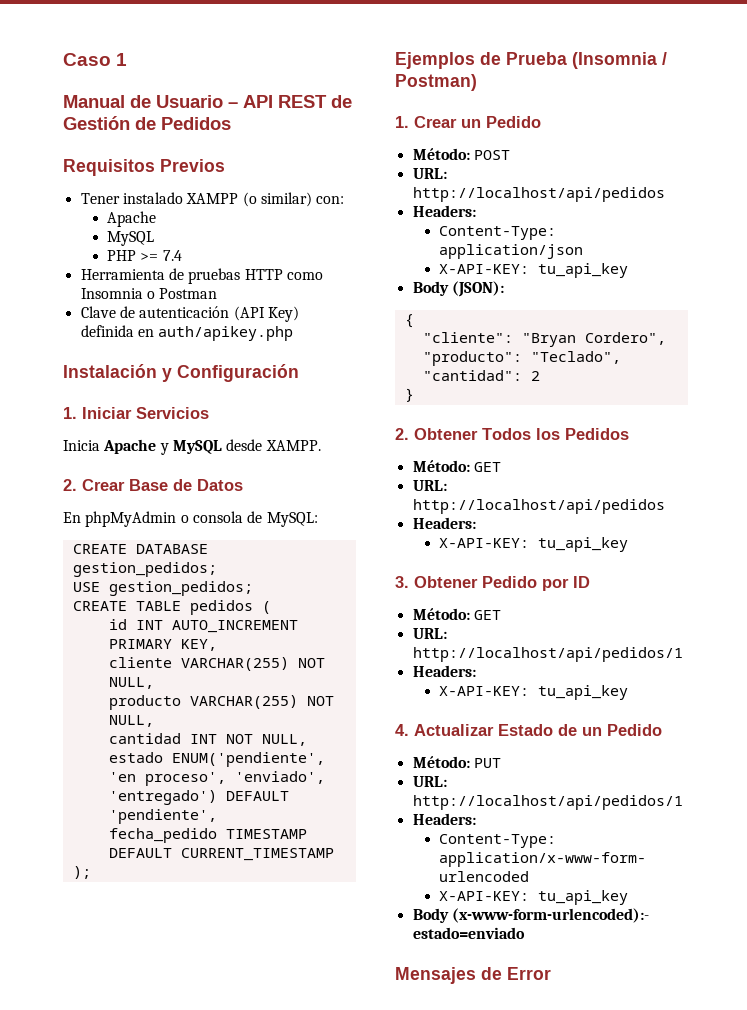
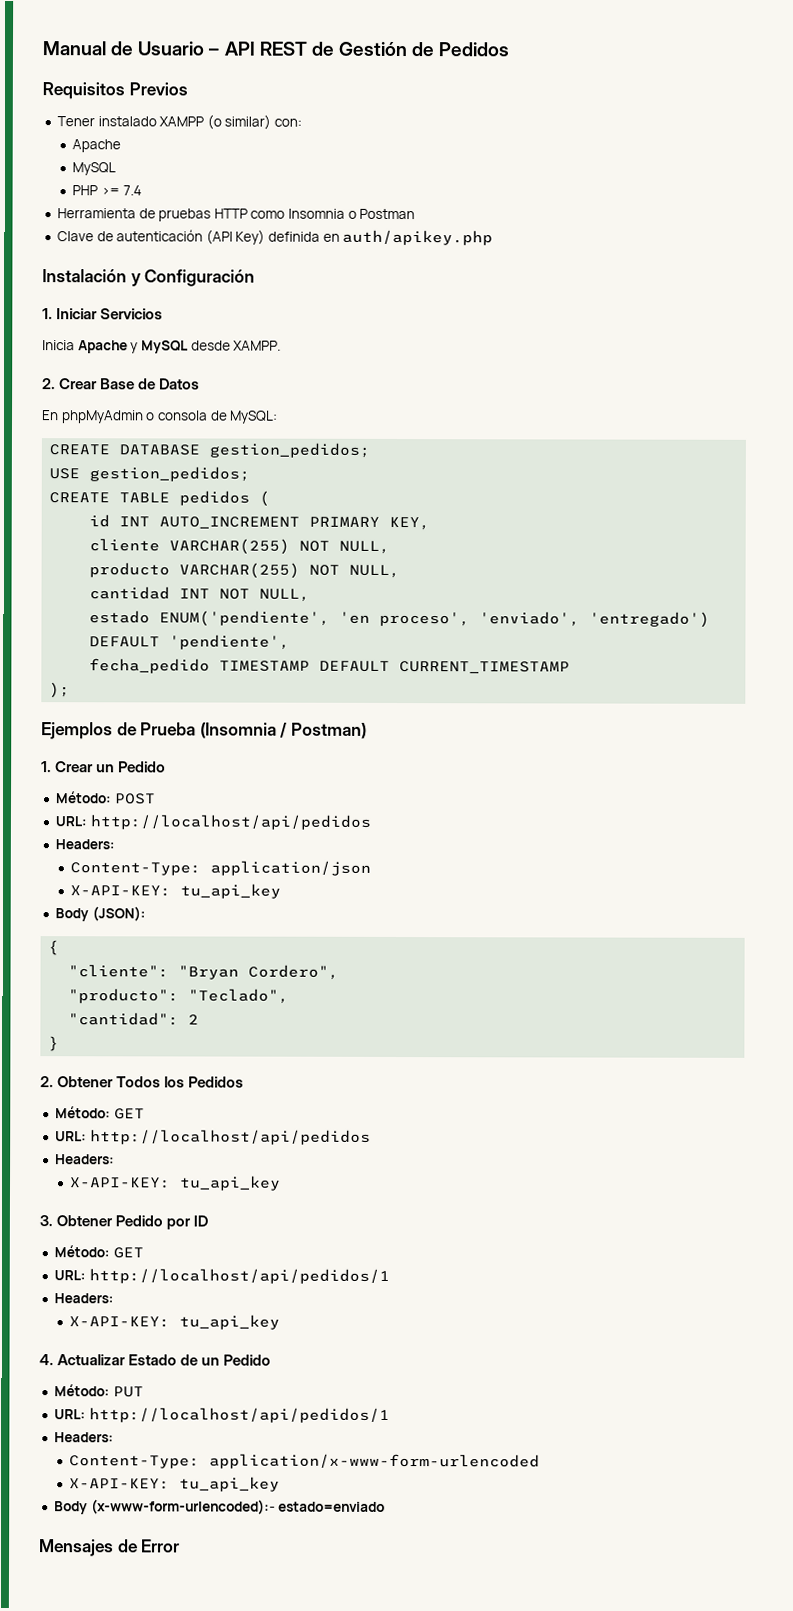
[63,53,128,66] Caso 1 // -> (42, 48) none

